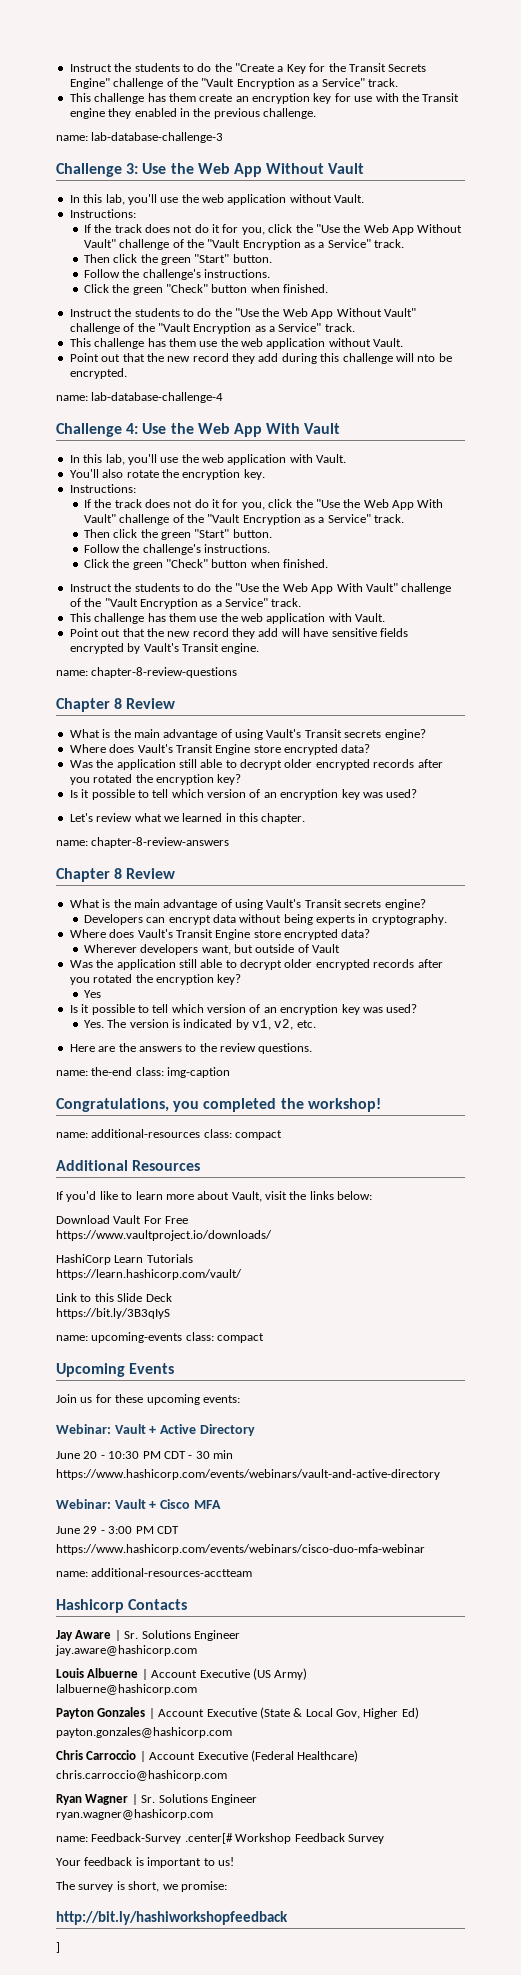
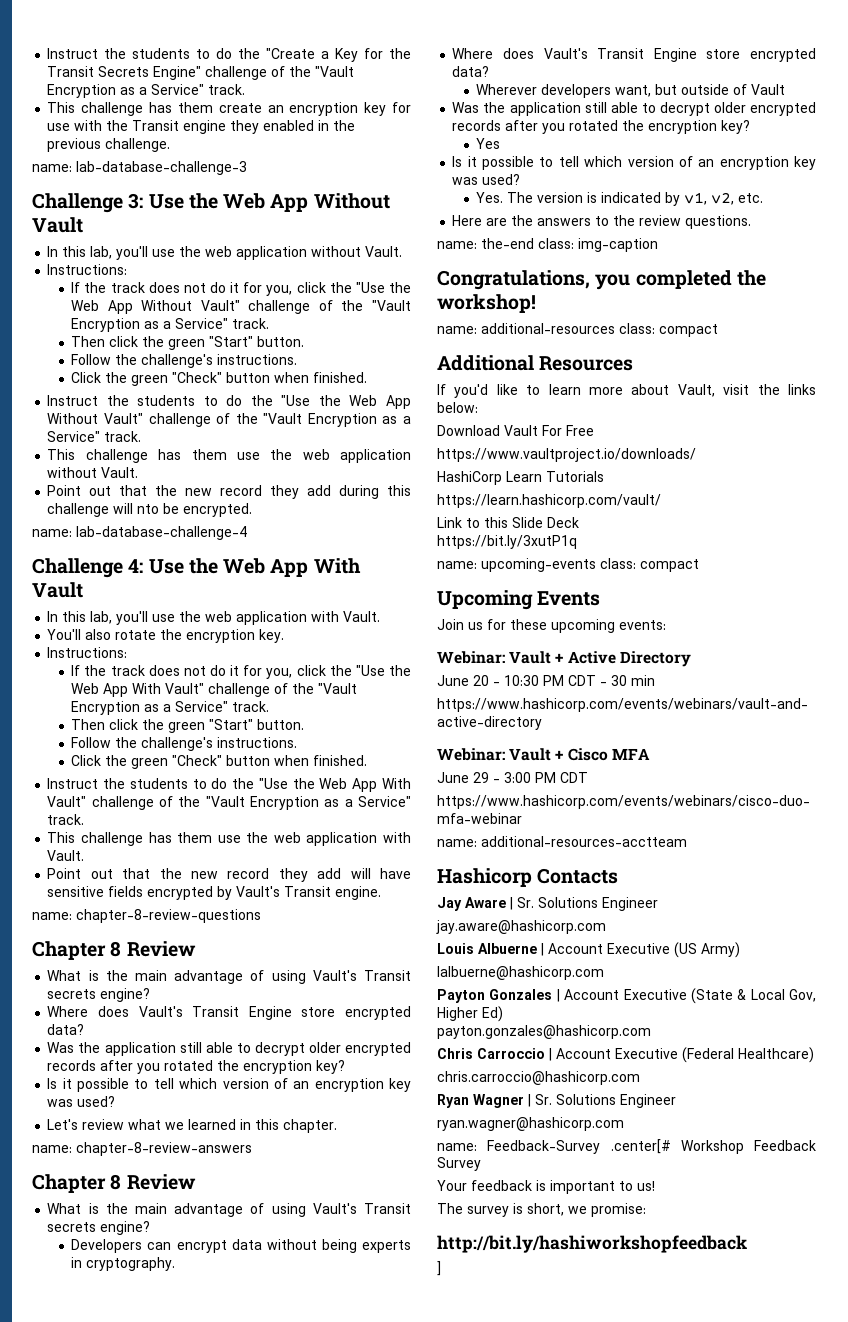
[56,1308,170,1319] https://bit.ly/3B3qIyS -> [437,535,577,549] https://bit.ly/3xutP1q

